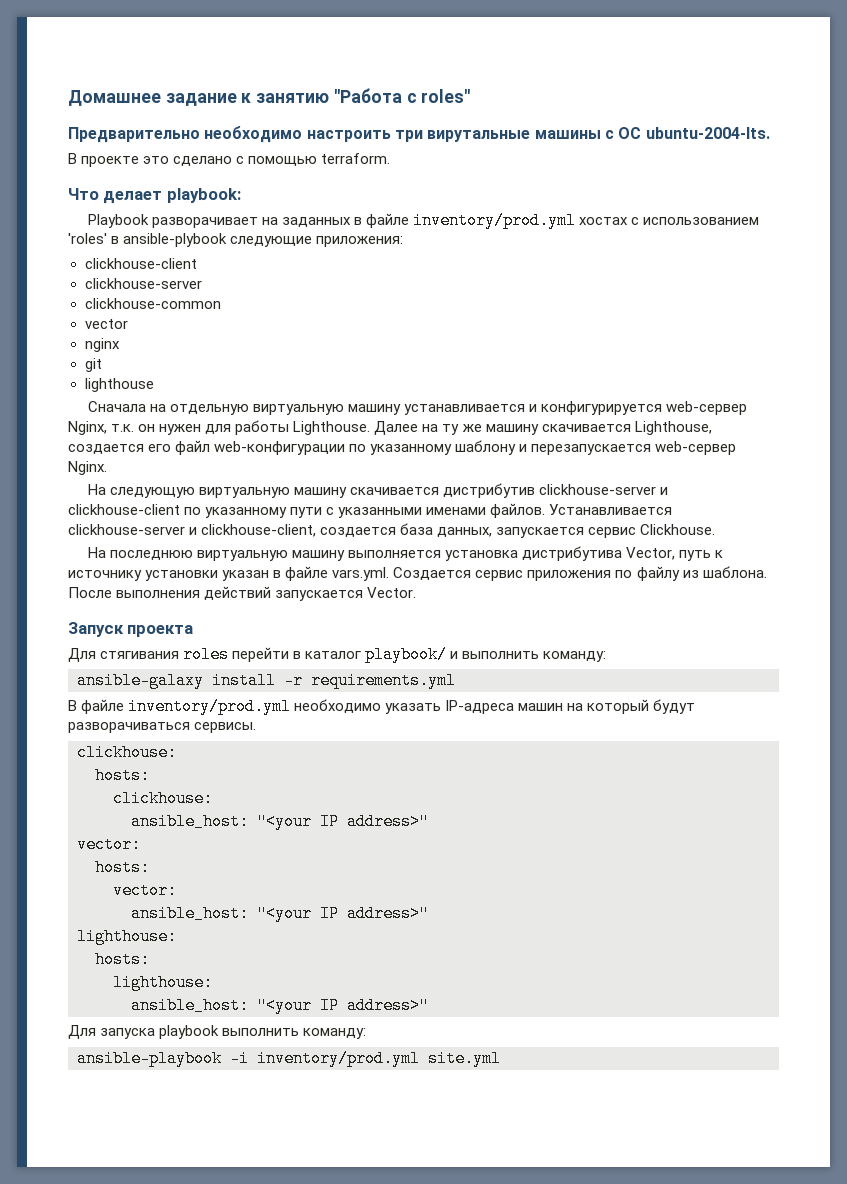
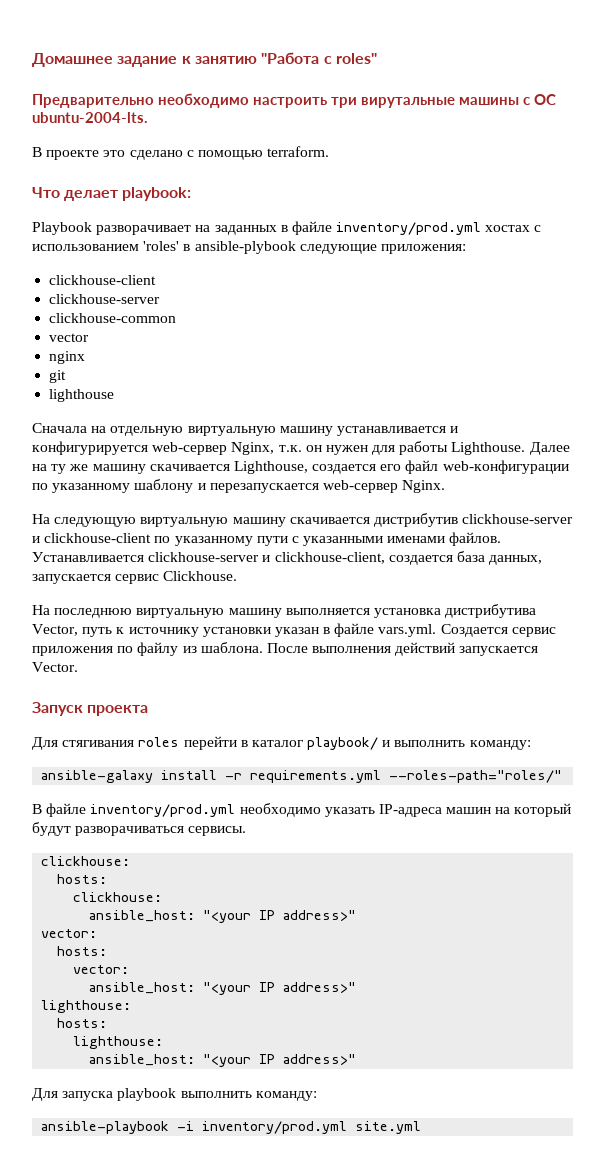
(456, 680) none -> [389,770,563,783] --roles-path="roles/"

